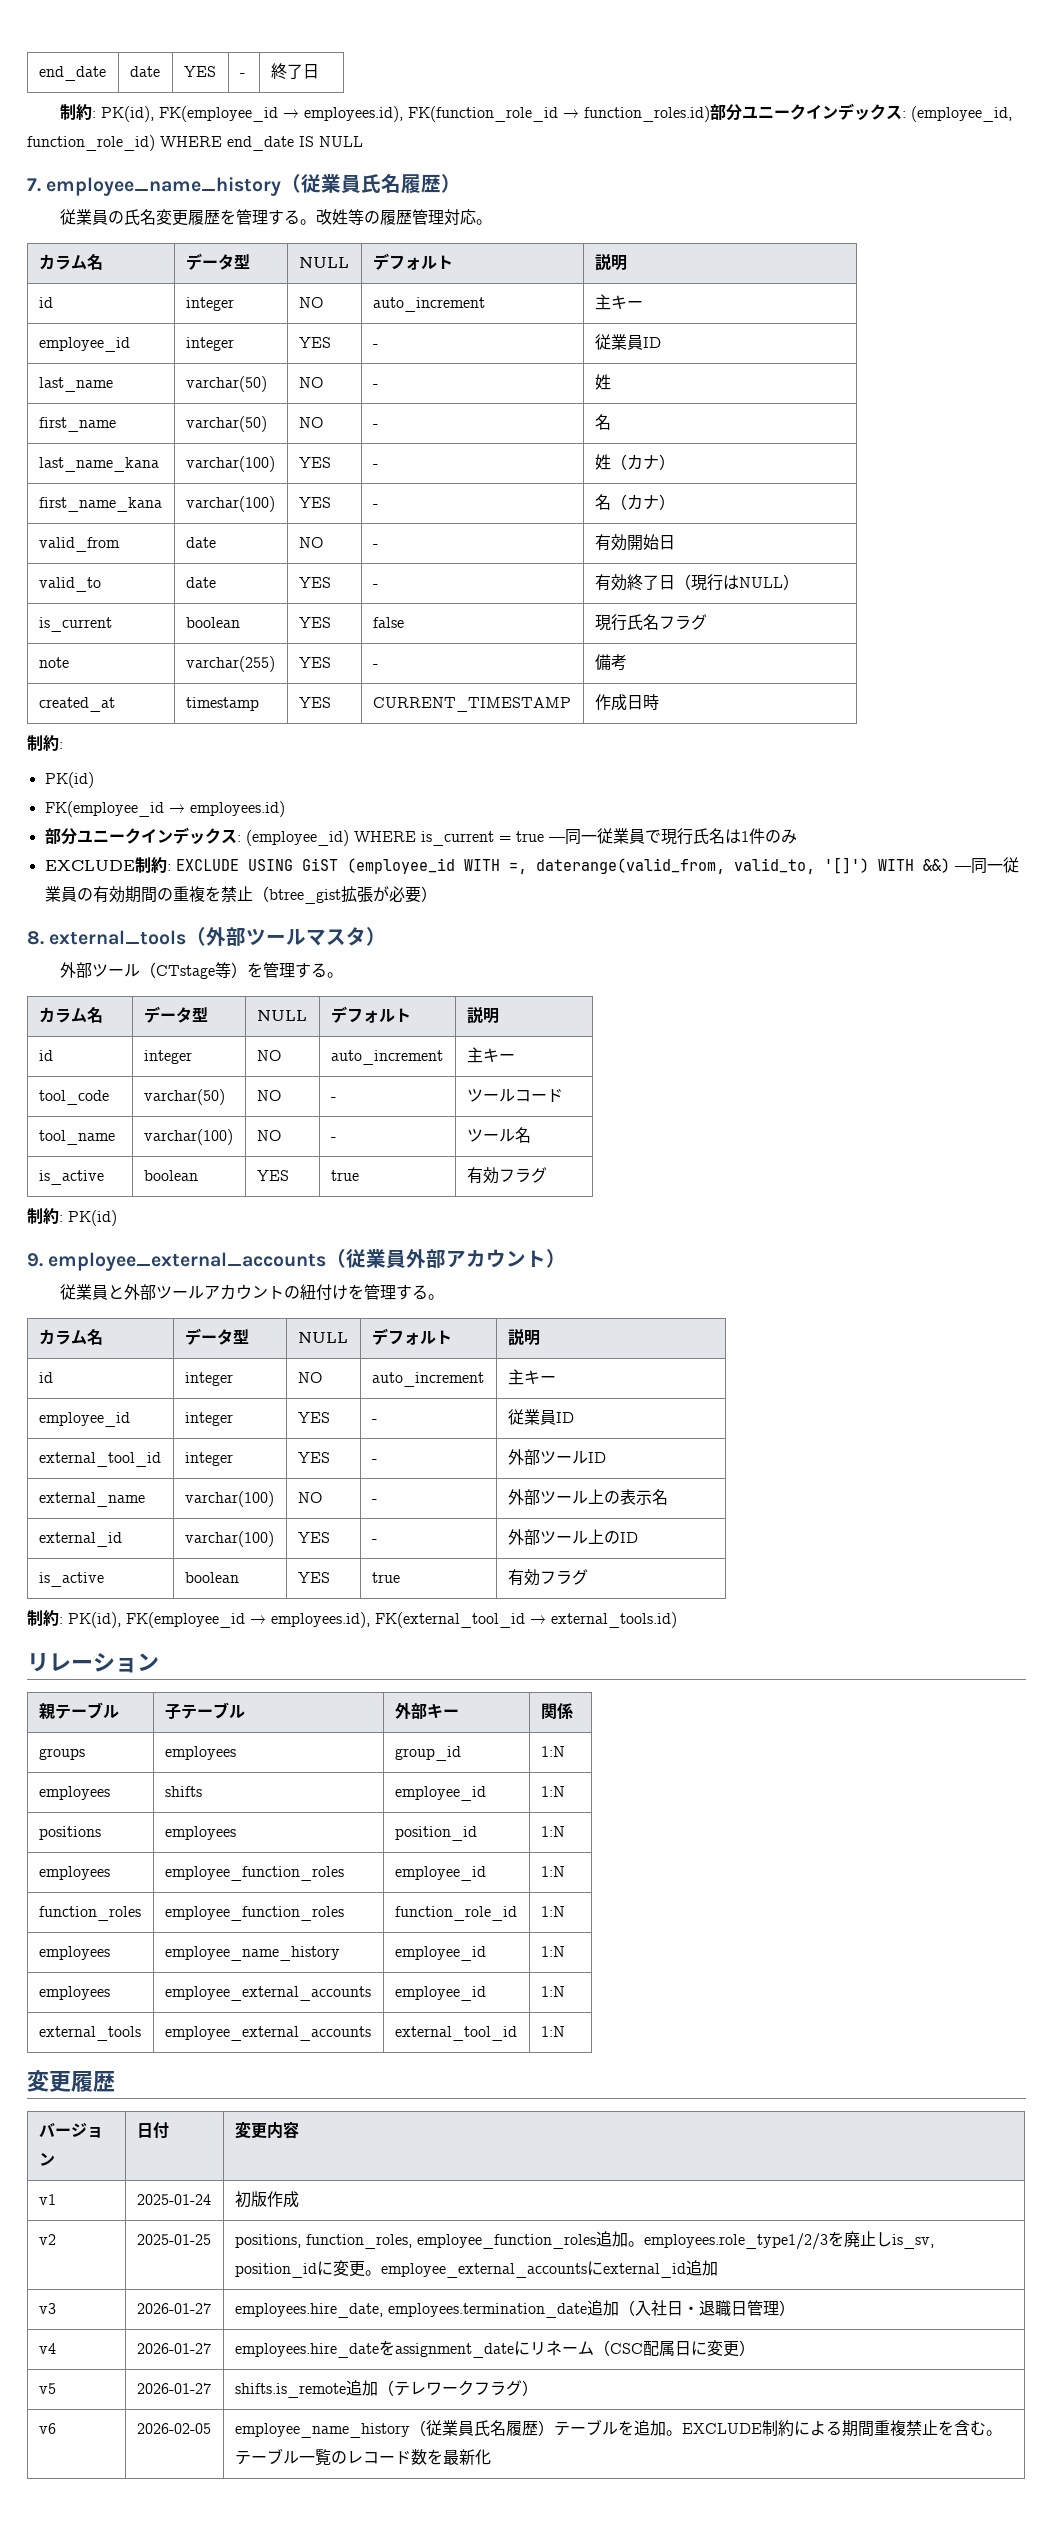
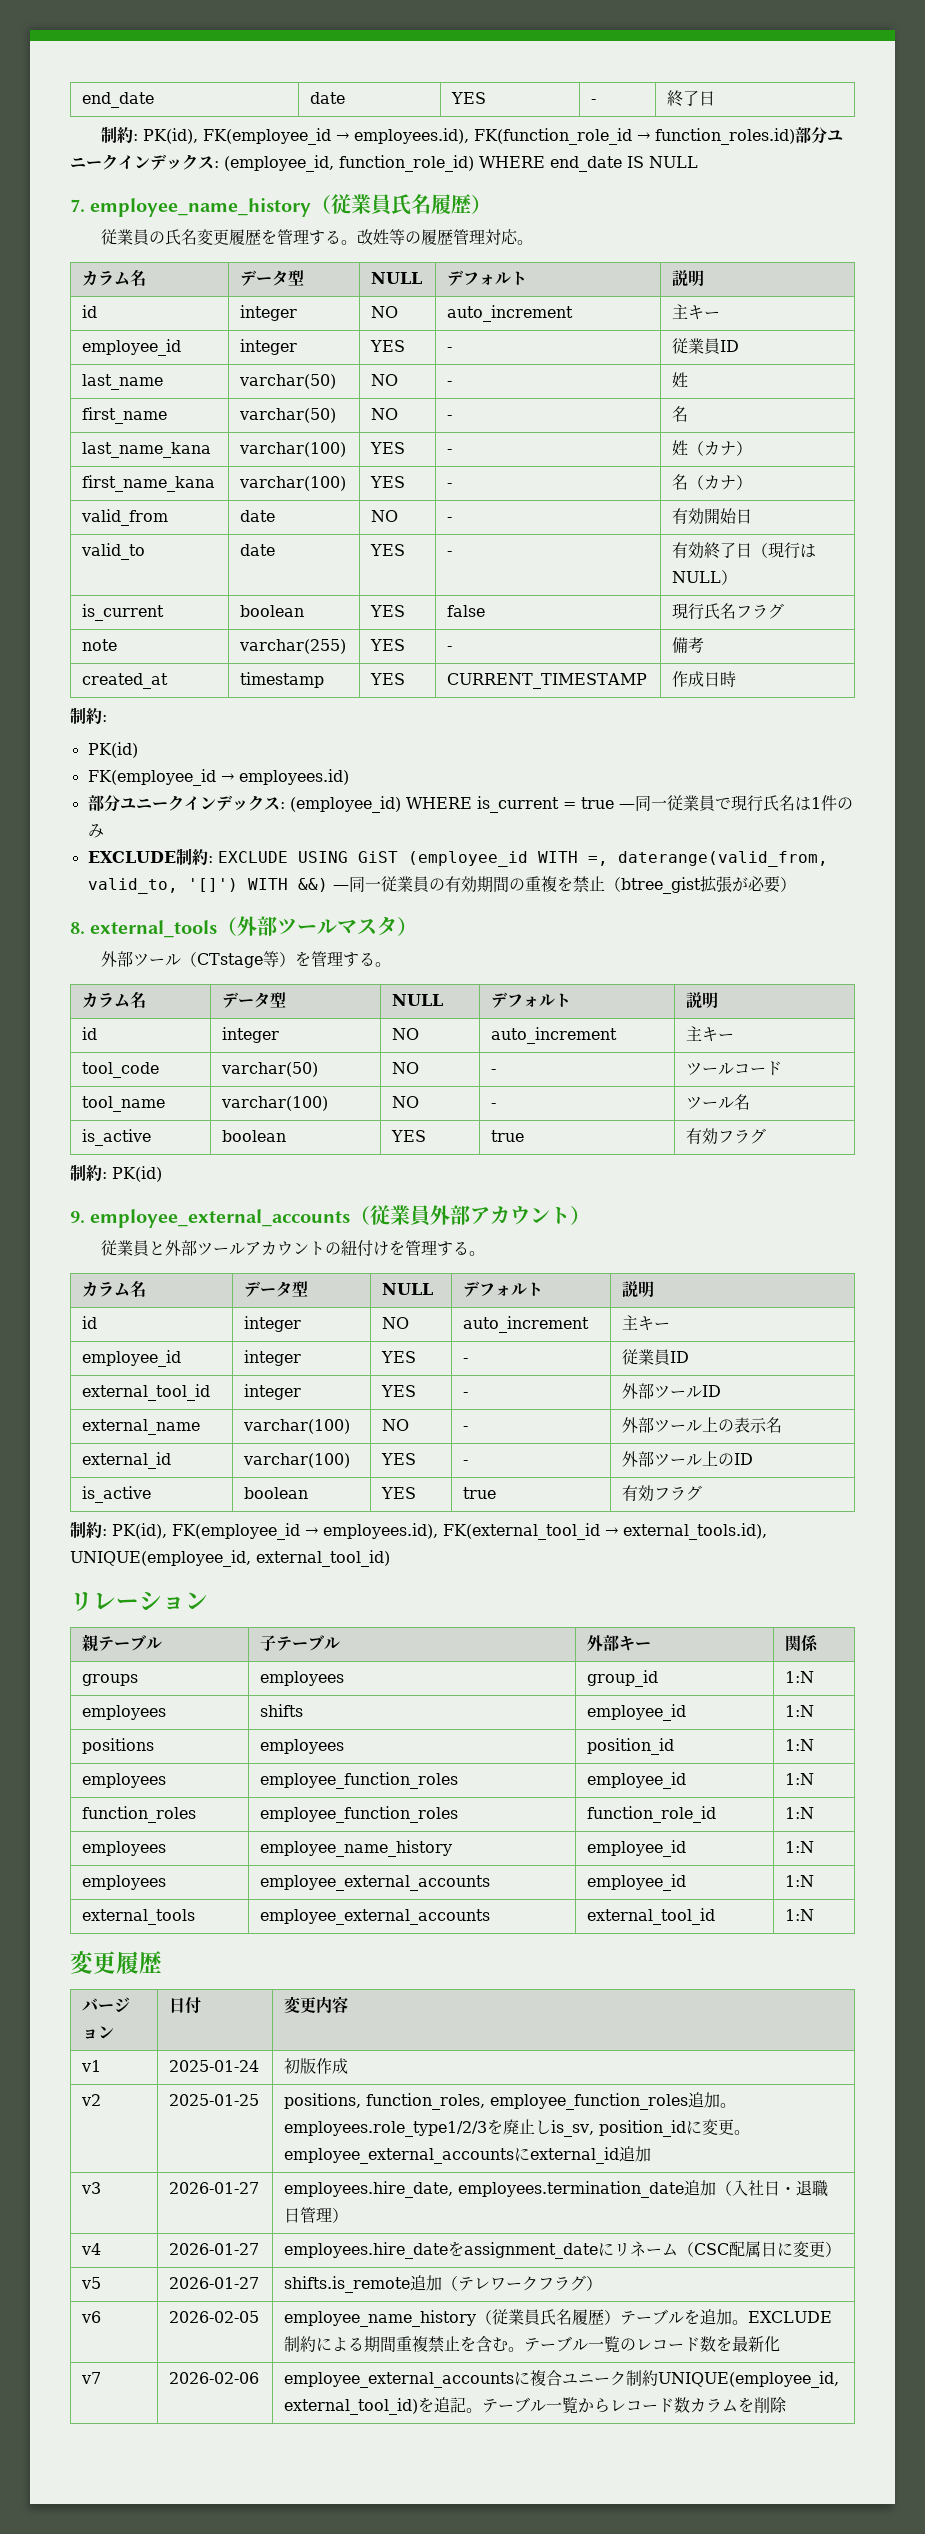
[551,1612,677,1628] external_tools.id) -> [623,1523,767,1540] [70,1550,390,1567] external_tools.id), UNIQUE(employee_id, external_tool_id)
(491, 2457) none -> [81,2372,102,2384] [169,2372,260,2384] [284,2370,840,2388] [284,2397,788,2415] // v7 | 2026-02-06 | employee_external_accountsに複合ユニーク制約UNIQUE(employee_id, external_tool_id)を追記。テーブル一覧からレコード数カラムを削除

